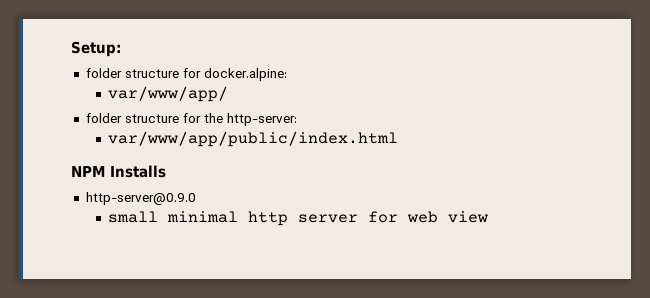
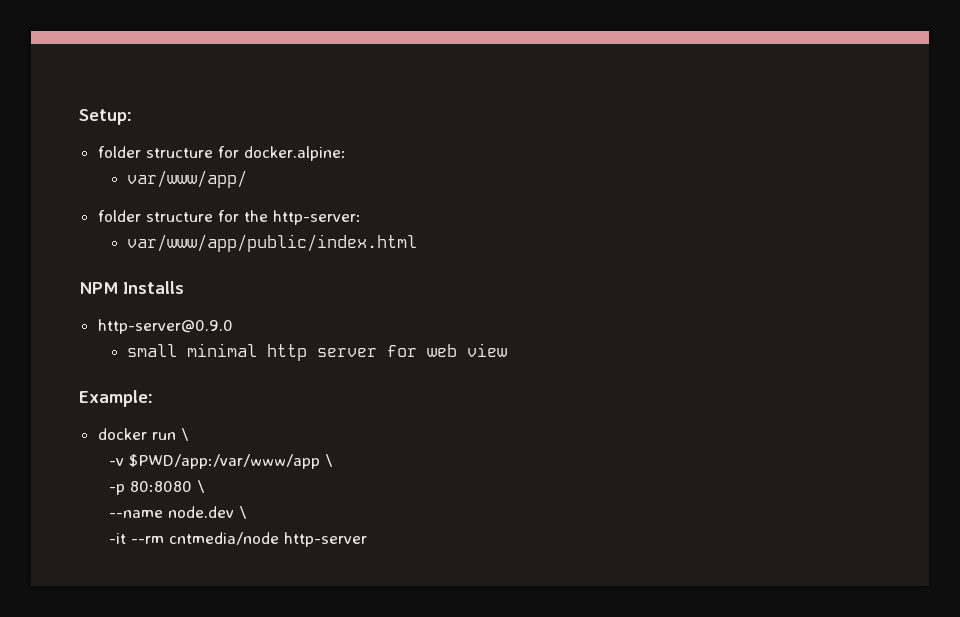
(489, 217) none -> [79,390,153,407] [97,428,189,441] [108,454,333,469] [108,480,205,495] [108,506,247,519] [108,532,367,547] // Example: // docker run \ // -v $PWD/app:/var/www/app \ // -p 80:8080 \ // --name node.dev \ // -it --rm cntmedia/node http-server

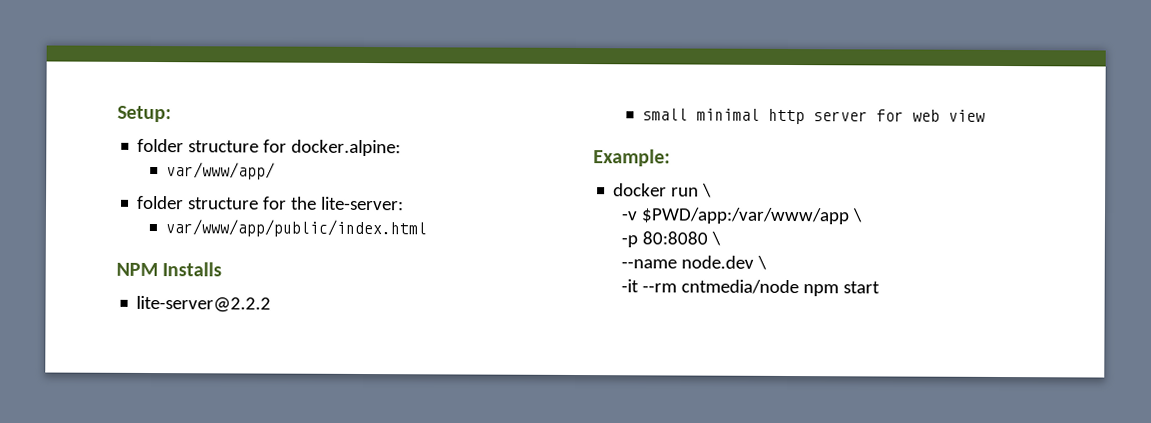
[272,210,361,225] http-server: -> [321,196,405,211] lite-server:
[97,319,233,334] http-server@0.9.0 -> [136,295,272,313] lite-server@2.2.2
[283,532,367,547] http-server -> [803,281,881,297] npm start

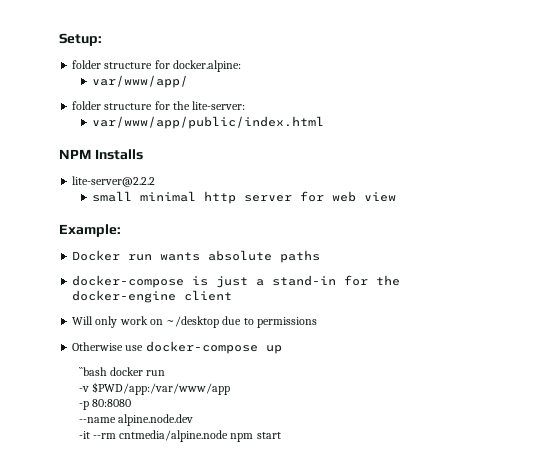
(671, 158) none -> [72,250,321,263] [72,275,401,288] [72,290,233,303] [72,316,317,328] [72,341,282,354] [78,367,107,376] Docker run wants absolute paths // docker-compose is just a stand-in for the docker-engine client // Will only work on ~/desktop due to permissions // Otherwise use docker-compose up // ``bash
[702,183,713,198] \ -> (166, 373) none
[852,208,864,223] \ -> (230, 388) none
[711,231,722,246] \ -> (131, 403) none
[681,255,768,270] node.dev \ -> [117,414,193,426] alpine.node.dev
[681,279,800,295] cntmedia/node -> [119,430,229,442] cntmedia/alpine.node

